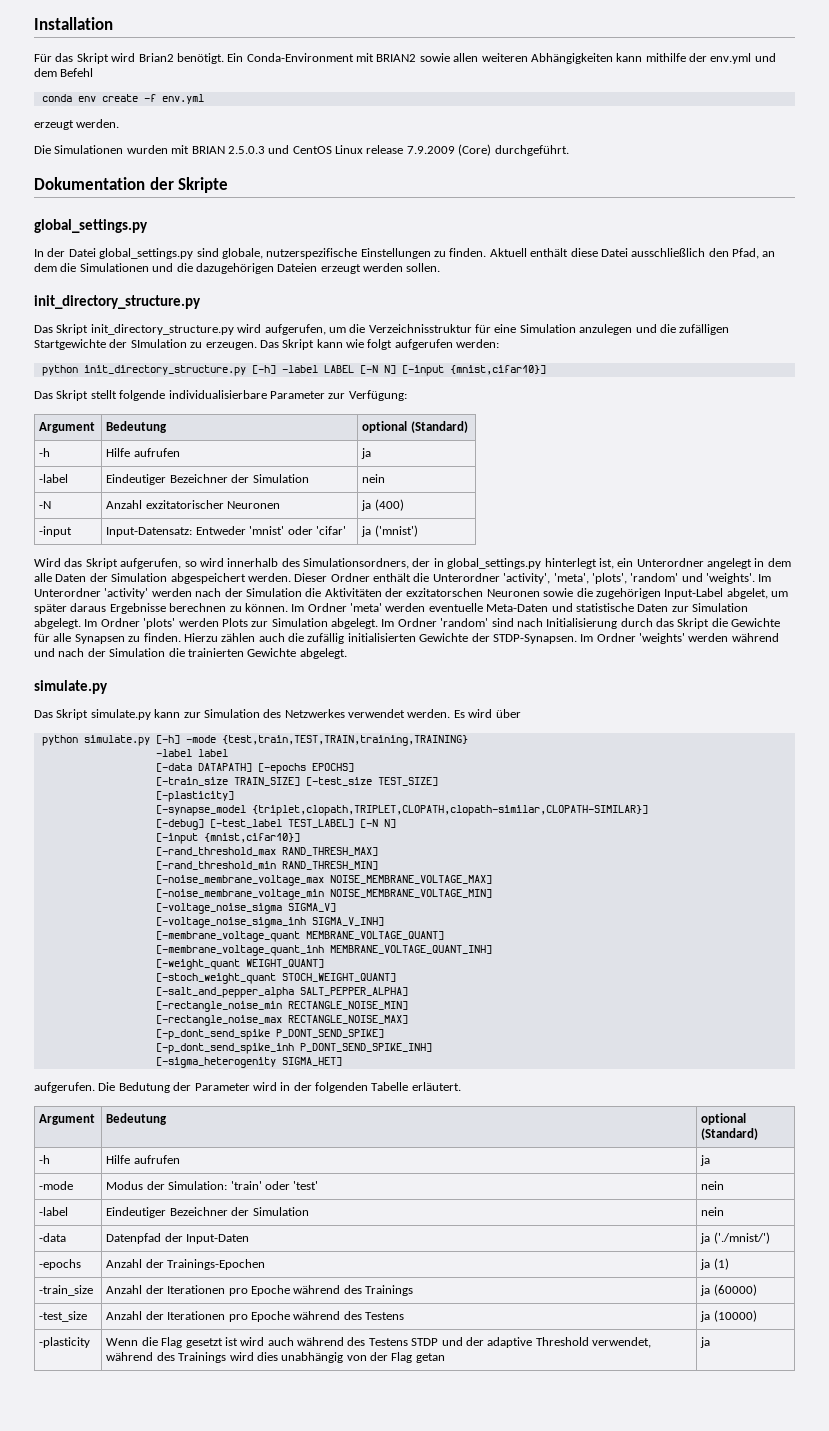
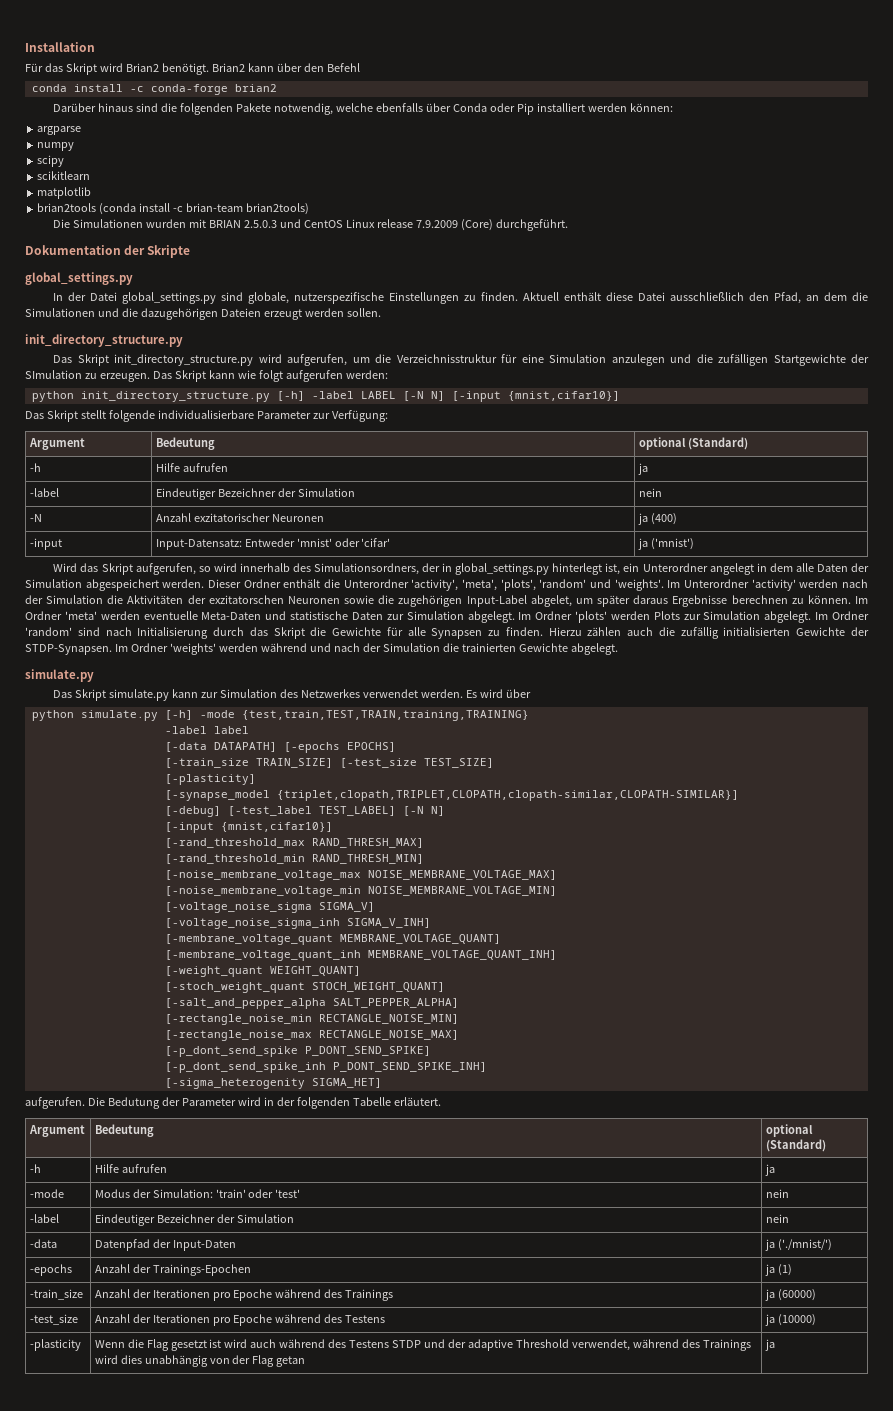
[227,53,776,64] [34,68,94,77] [41,94,204,104] [34,119,120,130] Ein Conda-Environment mit BRIAN2 sowie allen weiteren Abhängigkeiten kann mithilfe der env.yml und dem Befehl // conda env create -f env.yml // erzeugt werden. -> [211,63,360,72] [31,84,277,95] [53,103,673,115] [37,126,82,135] [37,142,75,151] [37,155,65,167] [37,171,91,180] [37,187,92,199] [37,203,309,215] Brian2 kann über den Befehl // conda install -c conda-forge brian2 // Darüber hinaus sind die folgenden Pakete notwendig, welche ebenfalls über Conda oder Pip installiert werden können: // argparse // numpy // scipy // scikitlearn // matplotlib // brian2tools (conda install -c brian-team brian2tools)

